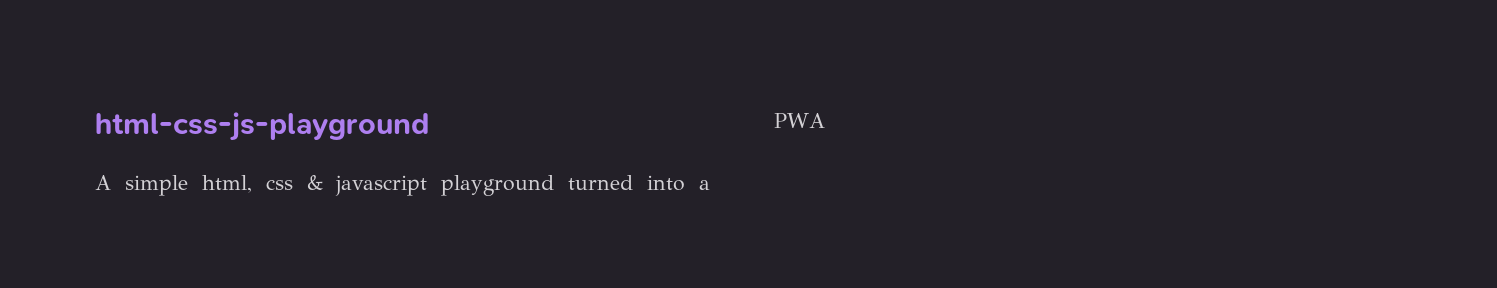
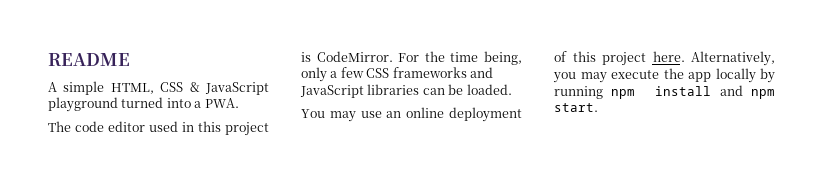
[95,112,429,141] html-css-js-playground -> [48,53,130,66] README
[201,175,711,196] [774,113,825,128] html, css & javascript playground turned into a PWA -> [110,82,269,95] [48,97,239,112] [48,121,269,136] [301,51,522,65] [301,67,493,82] [300,84,512,98] [301,107,522,122] [554,51,775,66] [553,68,775,83] [554,85,775,99] [554,103,598,112] HTML, CSS & JavaScript playground turned into a PWA. // The code editor used in this project is CodeMirror. For the time being, only a few CSS frameworks and JavaScript libraries can be loaded. // You may use an online deployment of this project here. Alternatively, you may execute the app locally by running npm install and npm start.

